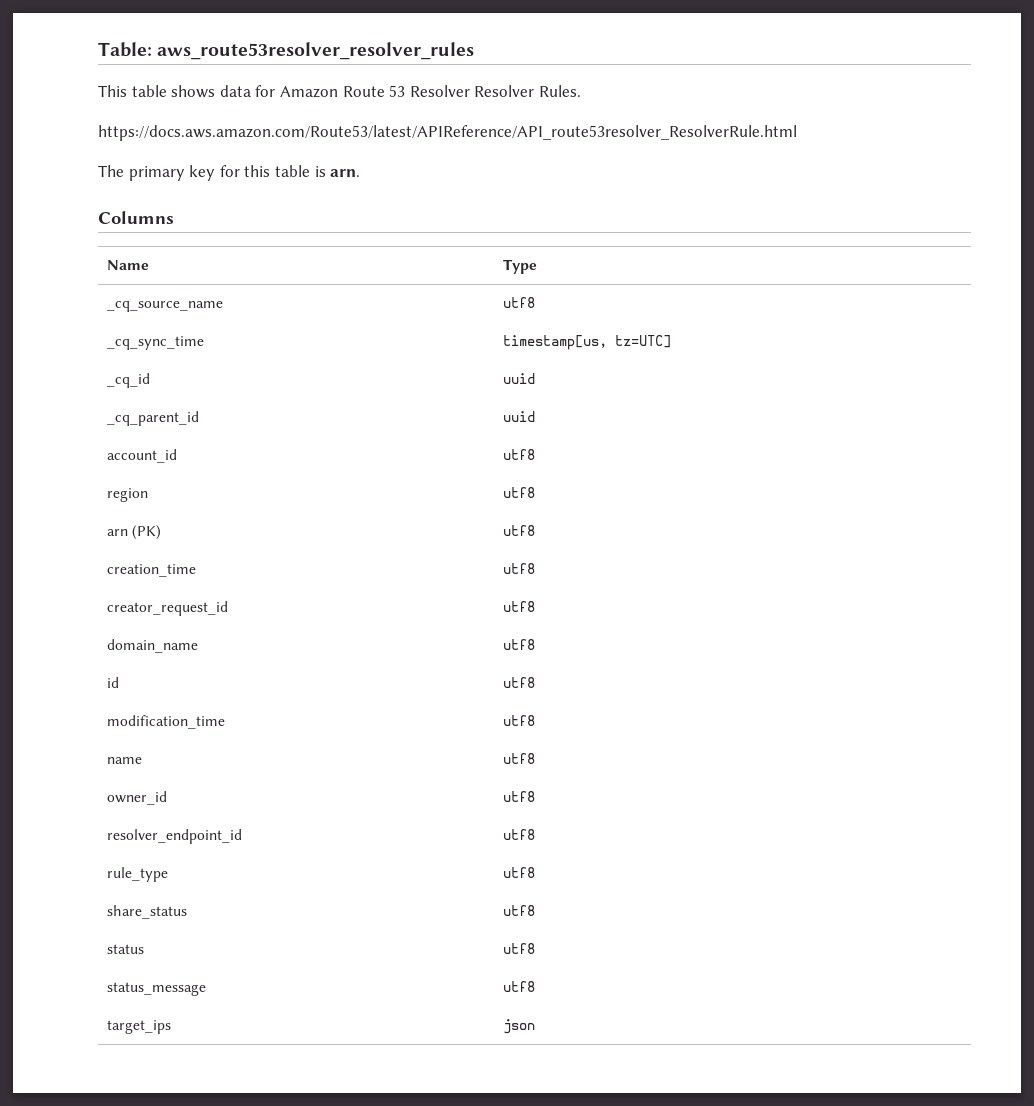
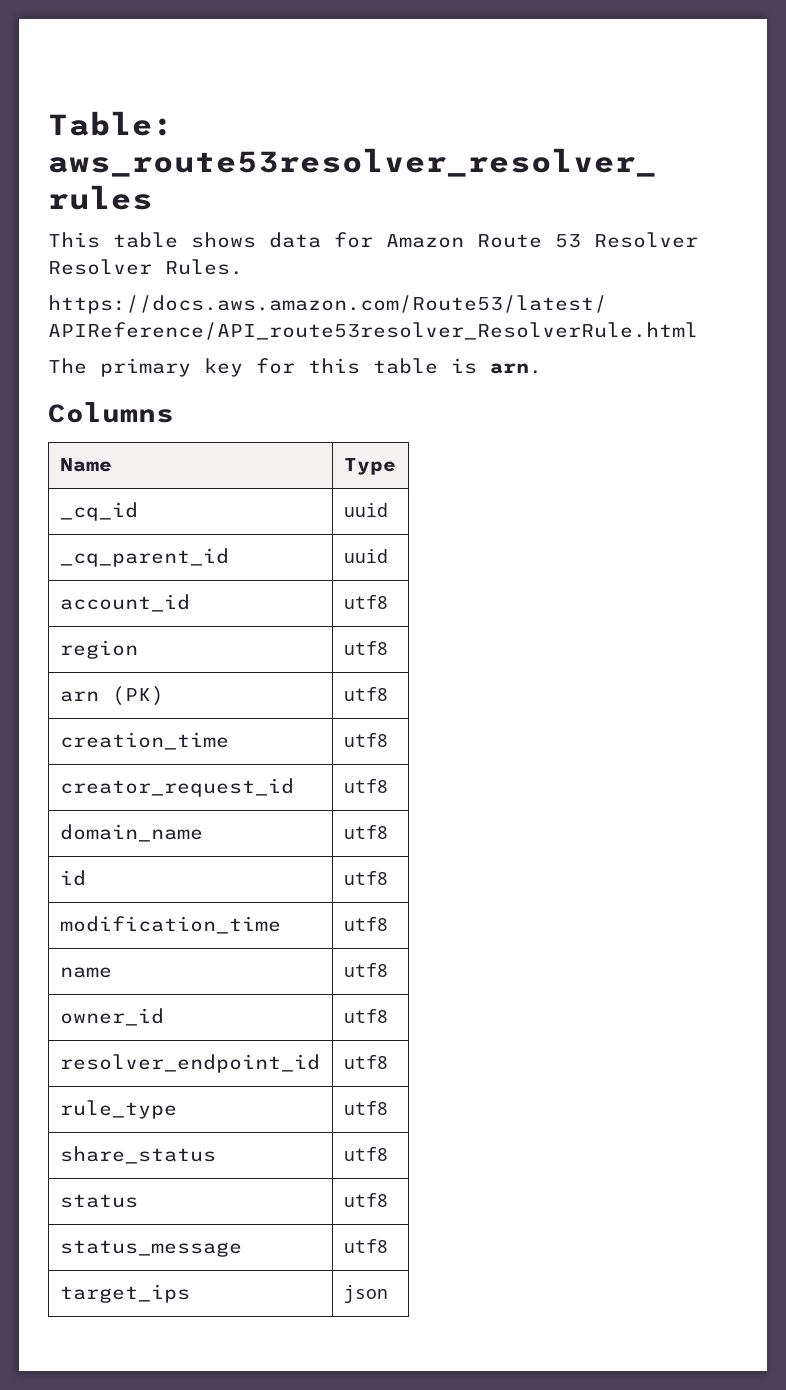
[106,301,223,312] [502,297,535,308] [106,336,204,350] [502,335,671,350] // _cq_source_name | utf8 // _cq_sync_time | timestamp[us, tz=UTC] -> (396, 466) none

